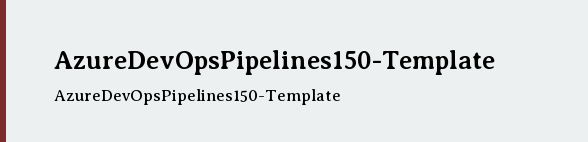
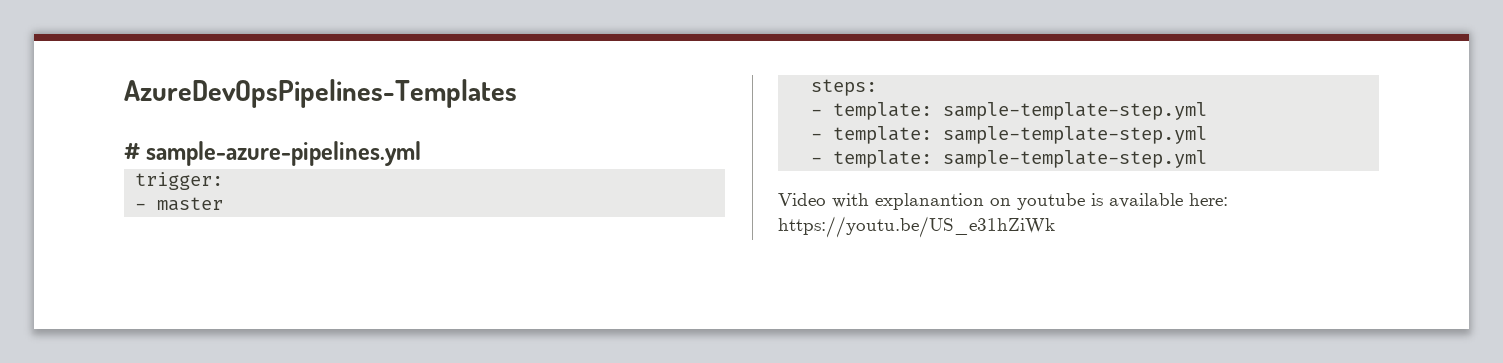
[54,50,495,75] [54,89,341,105] AzureDevOpsPipelines150-Template // AzureDevOpsPipelines150-Template -> [124,79,517,108] [124,141,422,166] [135,172,224,190] [135,197,224,211] [811,79,878,96] [811,102,1208,120] [811,126,1208,144] [811,150,1208,168] [778,193,1228,210] [778,216,1055,238] AzureDevOpsPipelines-Templates // # sample-azure-pipelines.yml // trigger: // - master // steps: // - template: sample-template-step.yml // - template: sample-template-step.yml // - template: sample-template-step.yml // Video with explanantion on youtube is available here: https://youtu.be/US_e31hZiWk

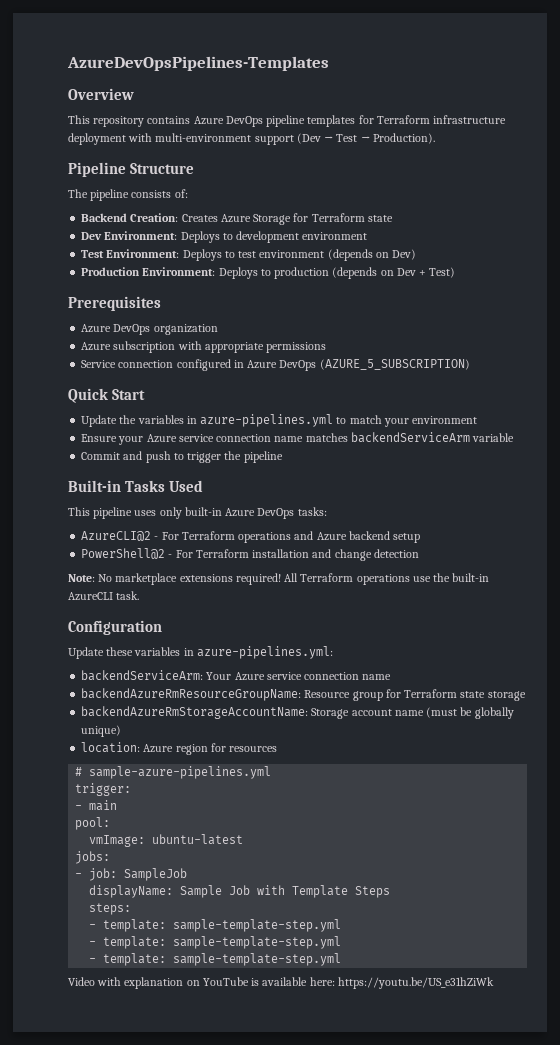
[124,141,422,166] [135,172,224,190] [135,197,224,211] # sample-azure-pipelines.yml // trigger: // - master -> [68,88,134,100] [68,115,507,127] [68,133,435,145] [68,162,195,177] [68,189,188,201] [81,213,393,225] [81,231,368,243] [81,249,417,261] [81,267,456,279] [68,296,161,311] [81,324,218,335] [81,341,327,353] [81,359,470,371] [68,388,146,403] [81,414,478,427] [81,432,515,445] [81,451,283,463] [68,480,204,492] [68,507,327,519] [81,531,421,543] [81,548,419,561] [68,573,490,585] [68,591,140,601] [68,620,162,635] [68,646,333,659] [81,670,392,681] [81,688,526,701] [81,706,514,719] [81,725,122,737] [81,742,278,755] [75,766,272,779] [75,783,132,796] [75,800,118,811] [75,817,111,830] [89,834,244,847] [75,851,111,864] [75,868,188,881] [89,885,391,898] Overview // This repository contains Azure DevOps pipeline templates for Terraform infrastructure deployment with multi-environment support (Dev → Test → Production). // Pipeline Structure // The pipeline consists of: // Backend Creation: Creates Azure Storage for Terraform state // Dev Environment: Deploys to development environment // Test Environment: Deploys to test environment (depends on Dev) // Production Environment: Deploys to production (depends on Dev + Test) // Prerequisites // Azure DevOps organization // Azure subscription with appropriate permissions // Service connection configured in Azure DevOps (AZURE_5_SUBSCRIPTION) // Quick Start // Update the variables in azure-pipelines.yml to match your environment // Ensure your Azure service connection name matches backendServiceArm variable // Commit and push to trigger the pipeline // Built-in Tasks Used // This pipeline uses only built-in Azure DevOps tasks: // AzureCLI@2 - For Terraform operations and Azure backend setup // PowerShell@2 - For Terraform installation and change detection // Note: No marketplace extensions required! All Terraform operations use the built-in AzureCLI task. // Configuration // Update these variables in azure-pipelines.yml: // backendServiceArm: Your Azure service connection name // backendAzureRmResourceGroupName: Resource group for Terraform state storage // backendAzureRmStorageAccountName: Storage account name (must be globally unique) // location: Azure region for resources // # sample-azure-pipelines.yml // trigger: // - main // pool: // vmImage: ubuntu-latest // jobs: // - job: SampleJob // displayName: Sample Job with Template Steps
[875,193,1085,210] explanantion on youtube -> [124,977,249,989] explanation on YouTube

